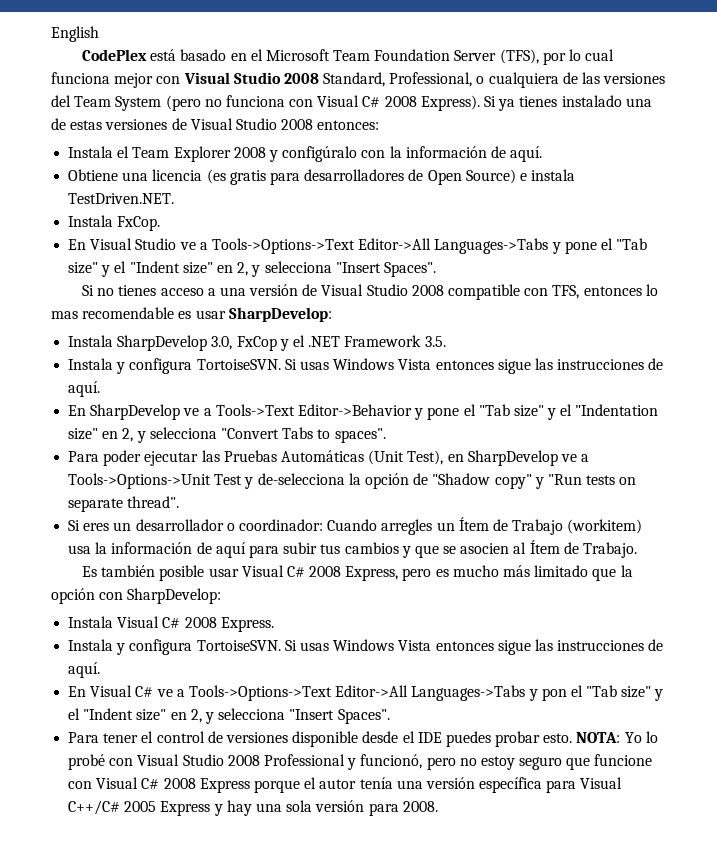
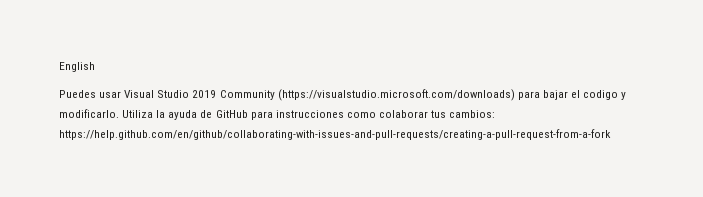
[81,49,615,65] [51,72,666,88] [51,95,652,111] [51,118,380,130] [68,146,543,162] [68,169,576,185] [68,193,175,204] [68,215,161,231] [68,238,648,254] [68,261,436,277] [81,284,658,300] [51,307,332,322] [68,335,446,351] [68,358,664,374] [68,381,101,397] [68,404,659,420] [68,427,386,443] [68,450,590,466] [68,473,637,489] [68,496,180,512] [68,517,643,535] [68,540,638,558] [81,565,633,581] [51,588,222,604] [68,616,274,632] [68,639,664,655] [68,662,101,678] [68,685,664,701] [68,708,390,724] [68,731,658,747] [68,754,653,770] [68,777,623,793] [68,800,438,816] CodePlex está basado en el Microsoft Team Foundation Server (TFS), por lo cual funciona mejor con Visual Studio 2008 Standard, Professional, o cualquiera de las versiones del Team System (pero no funciona con Visual C# 2008 Express). Si ya tienes instalado una de estas versiones de Visual Studio 2008 entonces: // Instala el Team Explorer 2008 y configúralo con la información de aquí. // Obtiene una licencia (es gratis para desarrolladores de Open Source) e instala TestDriven.NET. // Instala FxCop. // En Visual Studio ve a Tools->Options->Text Editor->All Languages->Tabs y pone el "Tab size" y el "Indent size" en 2, y selecciona "Insert Spaces". // Si no tienes acceso a una versión de Visual Studio 2008 compatible con TFS, entonces lo mas recomendable es usar SharpDevelop: // Instala SharpDevelop 3.0, FxCop y el .NET Framework 3.5. // Instala y configura TortoiseSVN. Si usas Windows Vista entonces sigue las instrucciones de aquí. // En SharpDevelop ve a Tools->Text Editor->Behavior y pone el "Tab size" y el "Indentation size" en 2, y selecciona "Convert Tabs to spaces". // Para poder ejecutar las Pruebas Automáticas (Unit Test), en SharpDevelop ve a Tools->Options->Unit Test y de-selecciona la opción de "Shadow copy" y "Run tests on separate thread". // Si eres un desarrollador o coordinador: Cuando arregles un Ítem de Trabajo (workitem) usa la información de aquí para subir tus cambios y que se asocien al Ítem de Trabajo. // Es también posible usar Visual C# 2008 Express, pero es mucho más limitado que la opción con SharpDevelop: // Instala Visual C# 2008 Express. // Instala y configura TortoiseSVN. Si usas Windows Vista entonces sigue las instrucciones de aquí. // En Visual C# ve a Tools->Options->Text Editor->All Languages->Tabs y pon el "Tab size" y el "Indent size" en 2, y selecciona "Insert Spaces". // Para tener el control de versiones disponible desde el IDE puedes probar esto. NOTA: Yo lo probé con Visual Studio 2008 Professional y funcionó, pero no estoy seguro que funcione con Visual C# 2008 Express porque el autor tenía una versión específica para Visual C++/C# 2005 Express y hay una sola versión para 2008. -> [59,89,627,101] [59,109,496,120] [59,129,611,140] Puedes usar Visual Studio 2019 Community (https://visualstudio.microsoft.com/downloads) para bajar el codigo y modificarlo. Utiliza la ayuda de GitHub para instrucciones como colaborar tus cambios: https://help.github.com/en/github/collaborating-with-issues-and-pull-requests/creating-a-pull-request-from-a-fork

